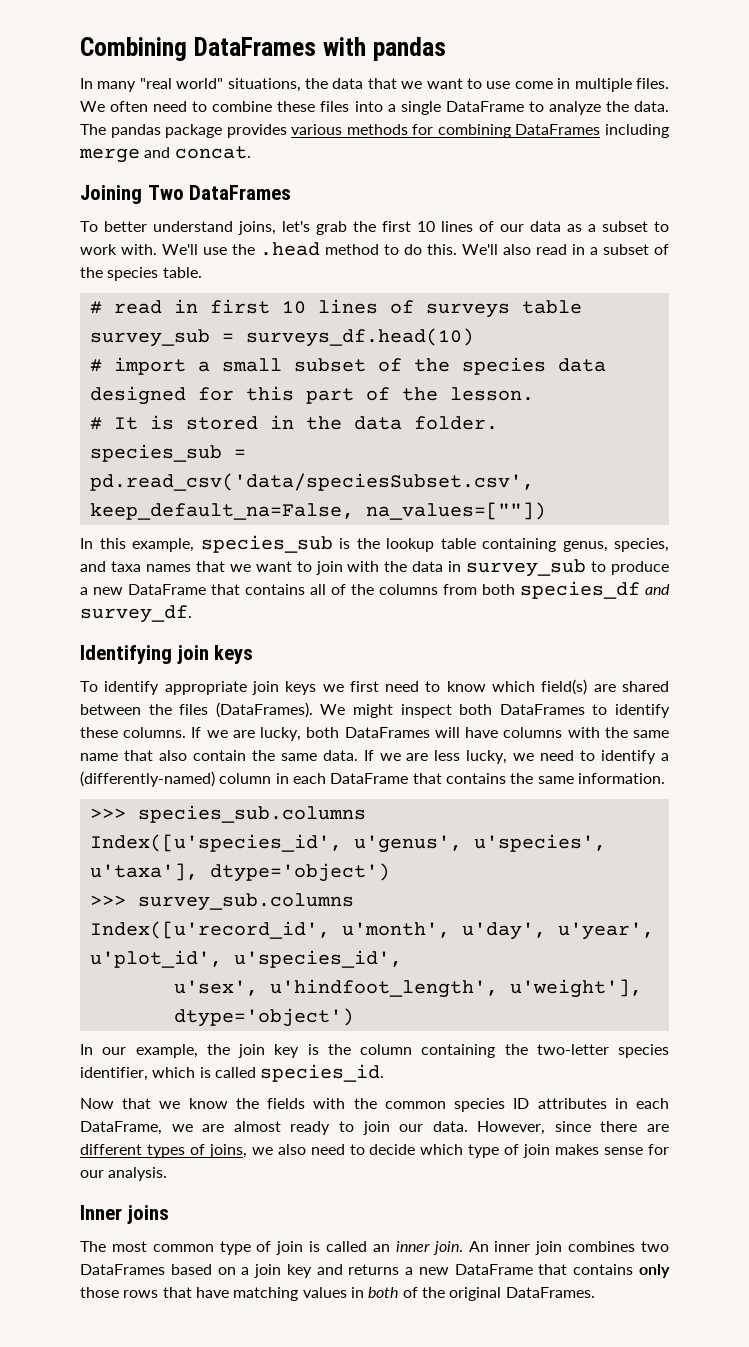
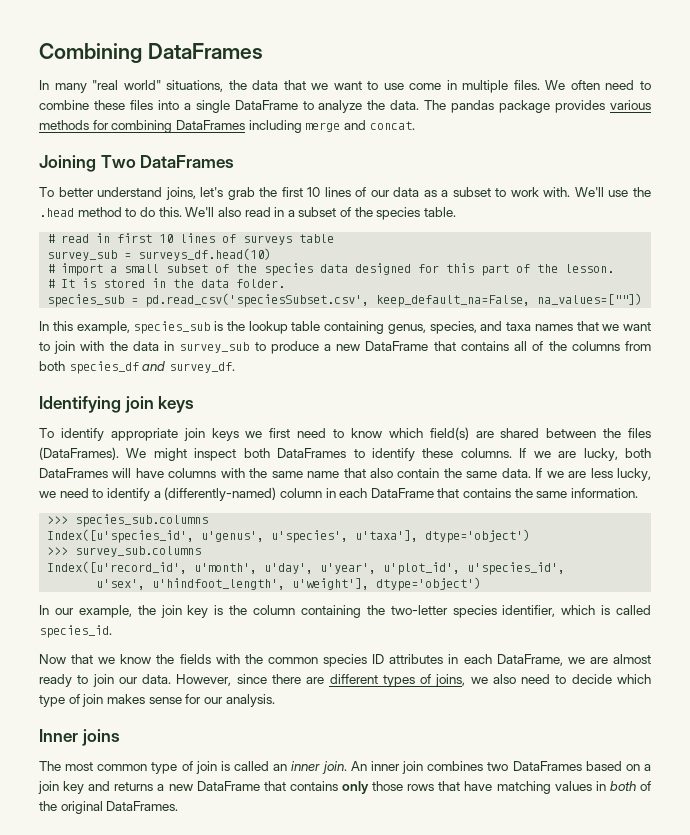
[322,37,446,61] with pandas -> (263, 51) none
[89,473,534,491] pd.read_csv('data/speciesSubset.csv', -> [145,293,370,307] pd.read_csv('speciesSubset.csv',

